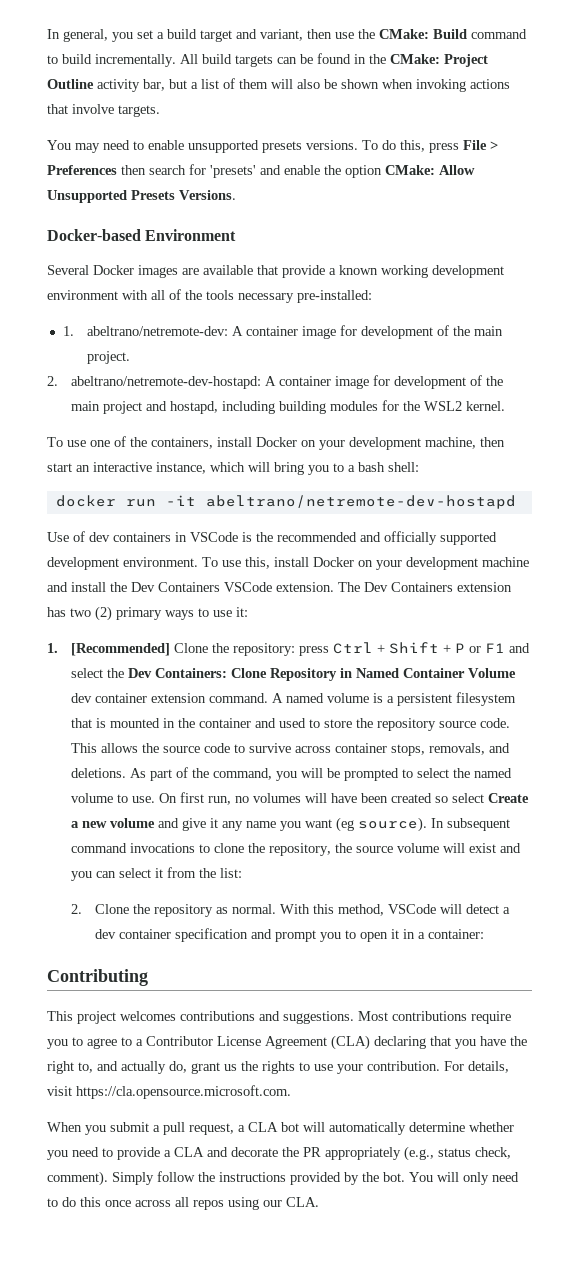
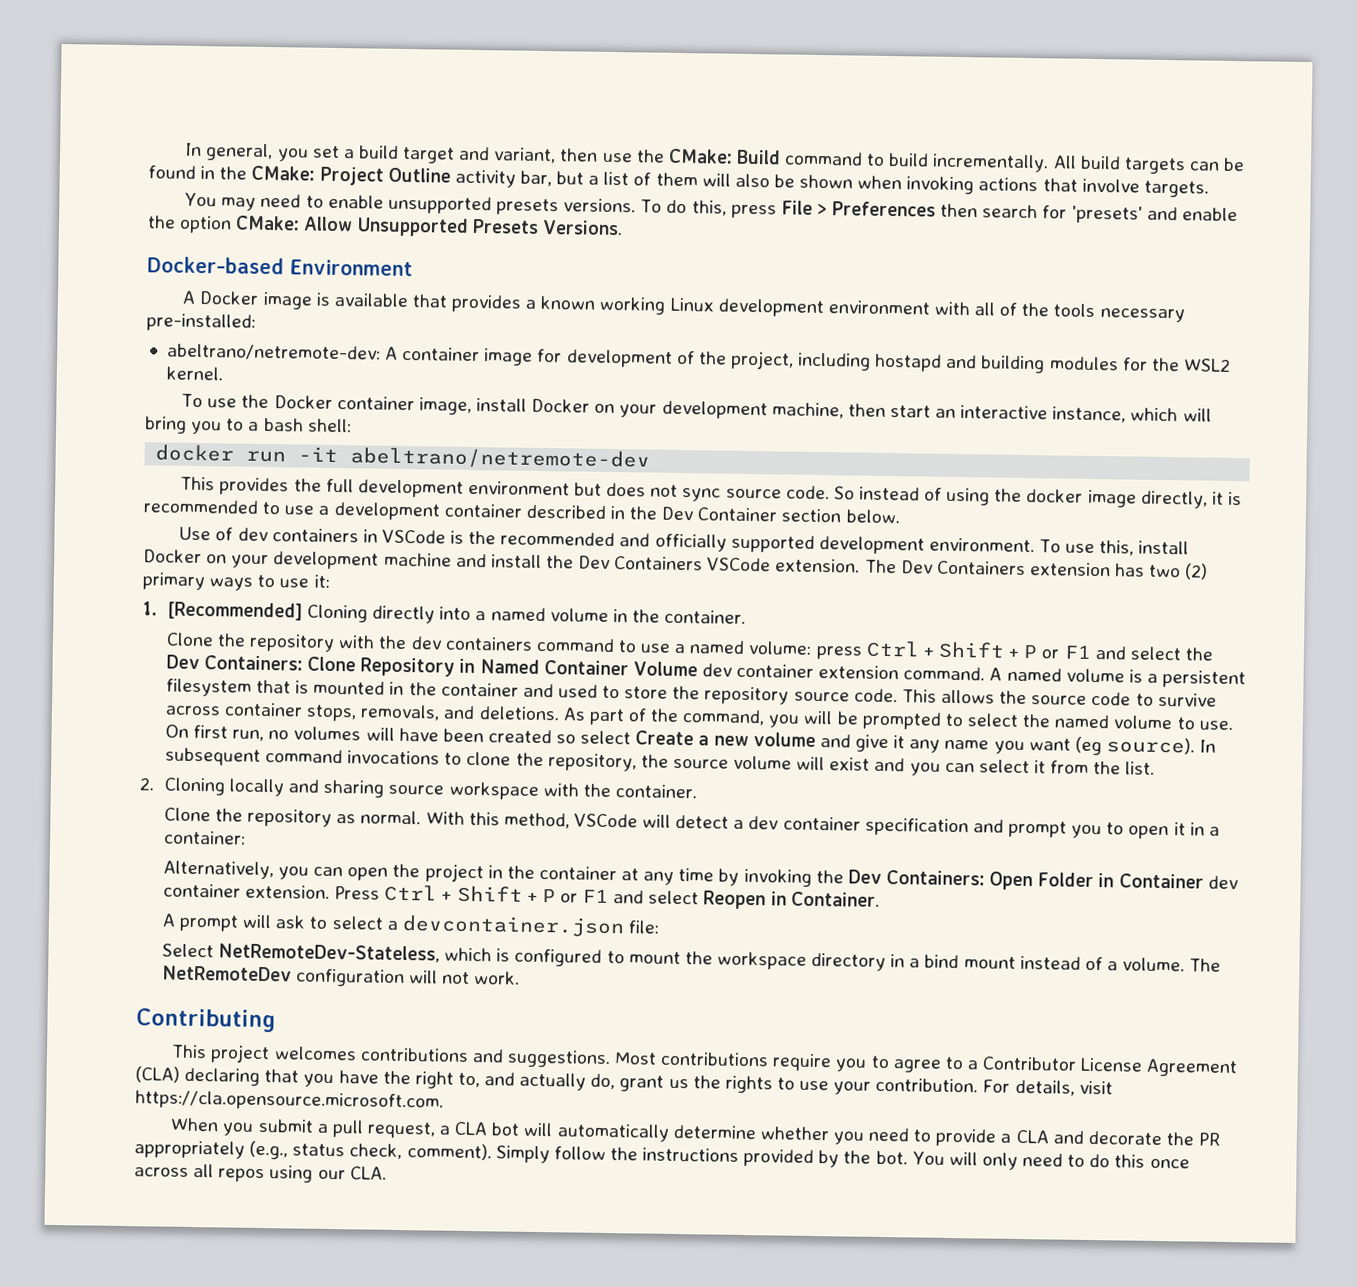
[47,265,199,278] Several Docker images are -> [182,290,331,310] A Docker image is
[282,265,325,278] provide -> [451,294,523,313] provides
(428, 271) none -> [669,297,715,312] Linux
[62,326,74,336] 1. -> (256, 322) none
[473,326,503,336] [86,351,130,364] [47,375,503,389] [70,401,275,414] main project. // 2. abeltrano/netremote-dev-hostapd: A container image for development of the main project and hostapd, including -> [729,350,978,372] project, including hostapd and
[90,436,213,449] one of the containers, -> [241,394,472,415] the Docker container image,
[205,495,516,509] abeltrano/netremote-dev-hostapd -> [350,447,651,470] [180,476,1242,509] [143,499,900,524] abeltrano/netremote-dev // This provides the full development environment but does not sync source code. So instead of using the docker image directly, it is recommended to use a development container described in the Dev Container section below.
[173,643,295,656] Clone the repository: -> [307,604,747,624] [165,632,813,655] Cloning directly into a named volume in the container. // Clone the repository with the dev containers command to use a named volume:
[219,868,242,878] [70,904,82,914] list: // 2. -> [1125,761,1156,775] [139,777,697,800] list. // 2. Cloning locally and sharing source workspace with the container. //
(484, 934) none -> [162,860,1239,891] [162,883,880,910] [161,913,659,938] [161,943,1222,972] [161,965,521,988] // Alternatively, you can open the project in the container at any time by invoking the Dev Containers: Open Folder in Container dev container extension. Press Ctrl + Shift + P or F1 and select Reopen in Container. // A prompt will ask to select a devcontainer.json file: // Select NetRemoteDev-Stateless, which is configured to mount the workspace directory in a bind mount instead of a volume. The NetRemoteDev configuration will not work.

